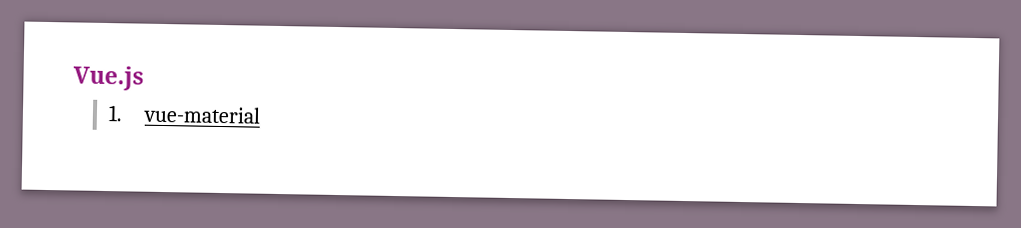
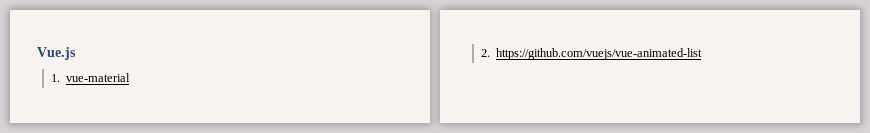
(261, 114) none -> [480,48,703,60] // 2. https://github.com/vuejs/vue-animated-list

